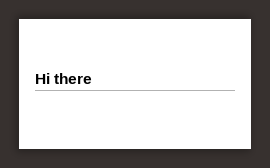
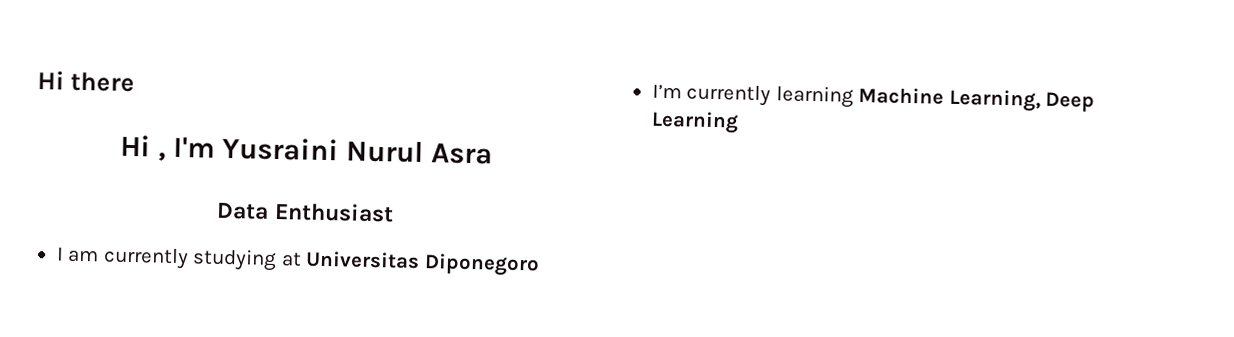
(93, 78) none -> [119,134,494,165] [216,201,394,223] [55,247,540,277] [651,84,1096,112] [650,110,739,134] // Hi , I'm Yusraini Nurul Asra // Data Enthusiast // I am currently studying at Universitas Diponegoro // I’m currently learning Machine Learning, Deep Learning

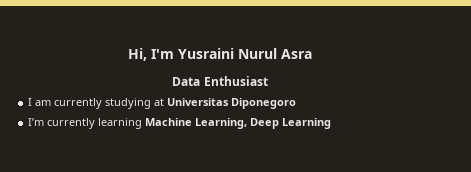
[37,70,135,93] [119,134,166,161] Hi there // Hi , -> [128,48,147,61] Hi,

